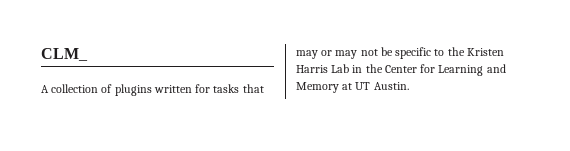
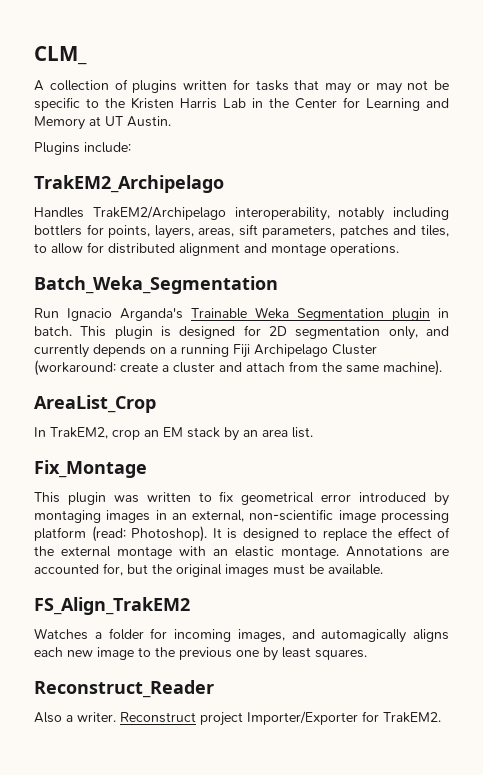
(409, 86) none -> [34,142,131,155] [34,175,224,193] [34,206,449,221] [34,224,449,239] [34,242,399,256] [34,276,278,294] [34,307,449,321] [34,325,449,340] [34,344,377,358] [34,360,442,376] [34,395,156,413] [34,427,313,441] [34,460,147,478] [34,491,450,506] [34,509,449,523] [34,526,450,542] [34,546,449,559] [34,563,383,577] [34,597,190,615] [34,628,449,643] [34,647,367,661] [34,680,214,698] [34,711,441,726] // Plugins include: // TrakEM2_Archipelago // Handles TrakEM2/Archipelago interoperability, notably including bottlers for points, layers, areas, sift parameters, patches and tiles, to allow for distributed alignment and montage operations. // Batch_Weka_Segmentation // Run Ignacio Arganda's Trainable Weka Segmentation plugin in batch. This plugin is designed for 2D segmentation only, and currently depends on a running Fiji Archipelago Cluster (workaround: create a cluster and attach from the same machine). // AreaList_Crop // In TrakEM2, crop an EM stack by an area list. // Fix_Montage // This plugin was written to fix geometrical error introduced by montaging images in an external, non-scientific image processing platform (read: Photoshop). It is designed to replace the effect of the external montage with an elastic montage. Annotations are accounted for, but the original images must be available. // FS_Align_TrakEM2 // Watches a folder for incoming images, and automagically aligns each new image to the previous one by least squares. // Reconstruct_Reader // Also a writer. Reconstruct project Importer/Exporter for TrakEM2.

